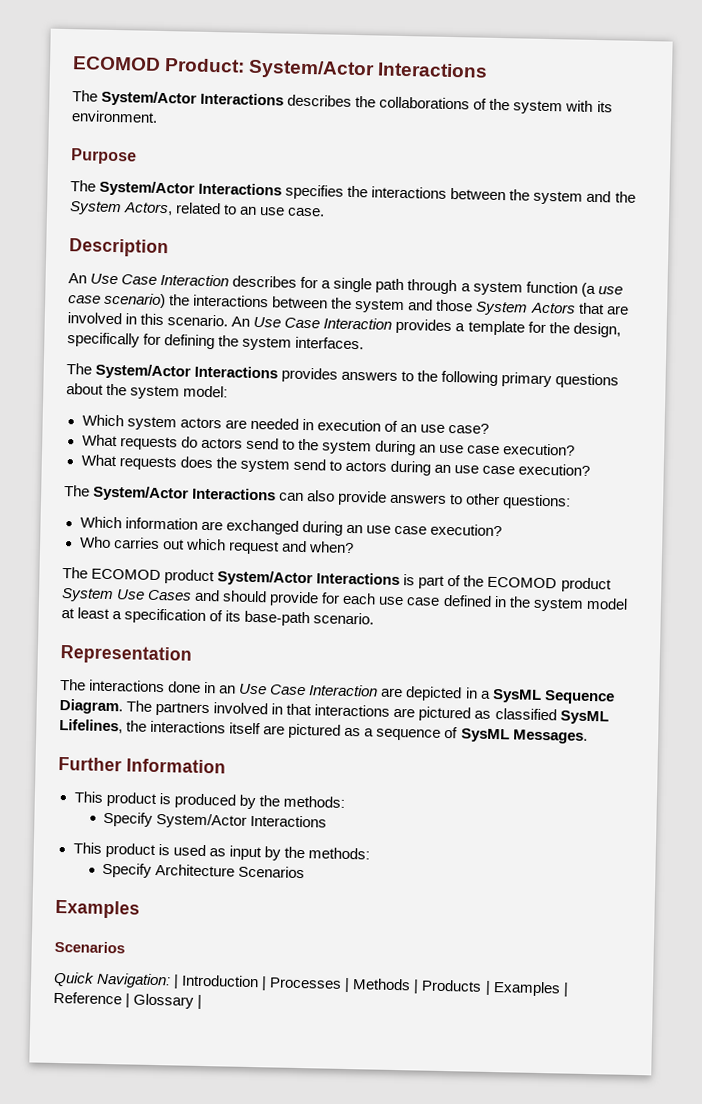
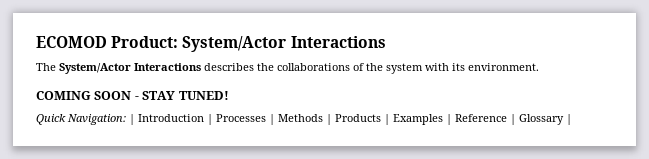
[71,148,137,165] [70,180,636,205] [69,201,326,217] [69,238,169,258] [68,273,623,298] [68,292,629,316] [67,312,621,338] [67,332,365,351] [66,363,620,389] [66,383,229,400] [81,414,490,434] [81,434,576,456] [80,454,591,476] [64,485,572,510] [79,516,502,537] [79,536,354,555] [62,567,612,593] [61,588,628,612] [61,607,375,627] [60,644,192,665] [60,678,615,705] [59,698,609,725] [59,718,588,744] [58,756,226,774] [73,791,345,810] [103,811,328,829] [72,842,370,861] [102,862,306,879] [55,899,140,919] [54,940,125,954] Purpose // The System/Actor Interactions specifies the interactions between the system and the System Actors, related to an use case. // Description // An Use Case Interaction describes for a single path through a system function (a use case scenario) the interactions between the system and those System Actors that are involved in this scenario. An Use Case Interaction provides a template for the design, specifically for defining the system interfaces. // The System/Actor Interactions provides answers to the following primary questions about the system model: // Which system actors are needed in execution of an use case? // What requests do actors send to the system during an use case execution? // What requests does the system send to actors during an use case execution? // The System/Actor Interactions can also provide answers to other questions: // Which information are exchanged during an use case execution? // Who carries out which request and when? // The ECOMOD product System/Actor Interactions is part of the ECOMOD product System Use Cases and should provide for each use case defined in the system model at least a specification of its base-path scenario. // Representation // The interactions done in an Use Case Interaction are depicted in a SysML Sequence Diagram. The partners involved in that interactions are pictured as classified SysML Lifelines, the interactions itself are pictured as a sequence of SysML Messages. // Further Information // This product is produced by the methods: // Specify System/Actor Interactions // This product is used as input by the methods: // Specify Architecture Scenarios // Examples // Scenarios -> [36,91,229,100] COMING SOON - STAY TUNED!

